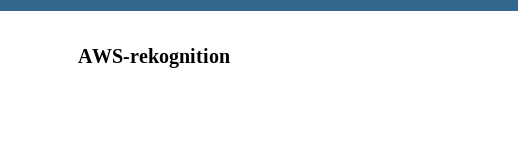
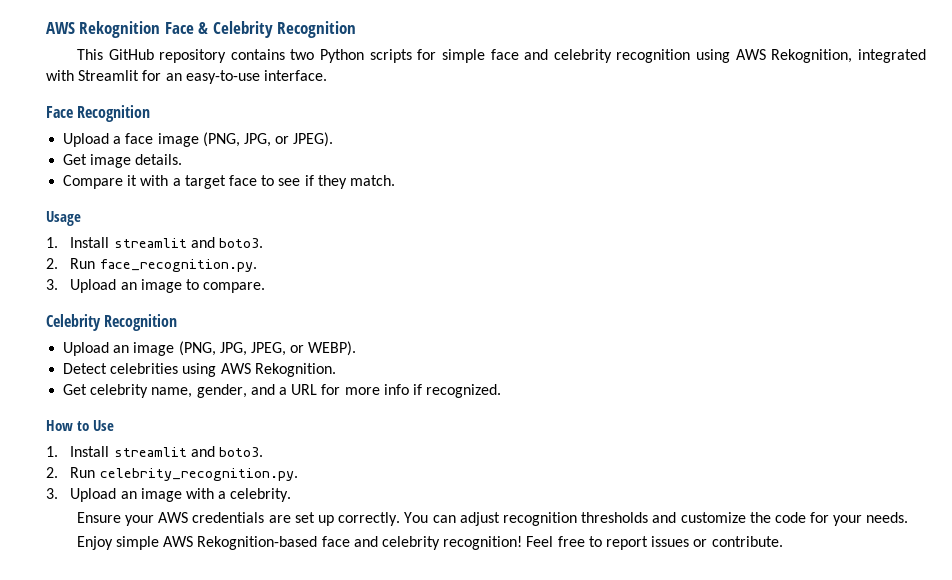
[78,48,230,68] AWS-rekognition -> [46,21,357,38] [76,49,926,63] [46,70,327,84] [46,105,151,122] [63,132,334,147] [63,154,183,168] [63,175,395,189] [46,211,81,226] [46,237,263,248] [46,258,257,272] [46,279,266,293] [46,314,178,331] [63,341,357,356] [63,363,336,377] [63,384,502,398] [46,420,115,431] [46,446,263,457] [46,467,298,481] [46,488,292,502] [76,512,909,526] [76,536,783,550] AWS Rekognition Face & Celebrity Recognition // This GitHub repository contains two Python scripts for simple face and celebrity recognition using AWS Rekognition, integrated with Streamlit for an easy-to-use interface. // Face Recognition // Upload a face image (PNG, JPG, or JPEG). // Get image details. // Compare it with a target face to see if they match. // Usage // 1. Install streamlit and boto3. // 2. Run face_recognition.py. // 3. Upload an image to compare. // Celebrity Recognition // Upload an image (PNG, JPG, JPEG, or WEBP). // Detect celebrities using AWS Rekognition. // Get celebrity name, gender, and a URL for more info if recognized. // How to Use // 1. Install streamlit and boto3. // 2. Run celebrity_recognition.py. // 3. Upload an image with a celebrity. // Ensure your AWS credentials are set up correctly. You can adjust recognition thresholds and customize the code for your needs. // Enjoy simple AWS Rekognition-based face and celebrity recognition! Feel free to report issues or contribute.

